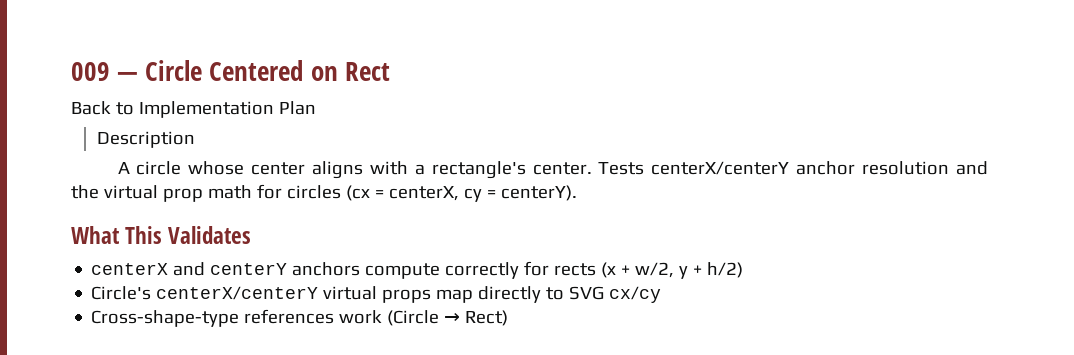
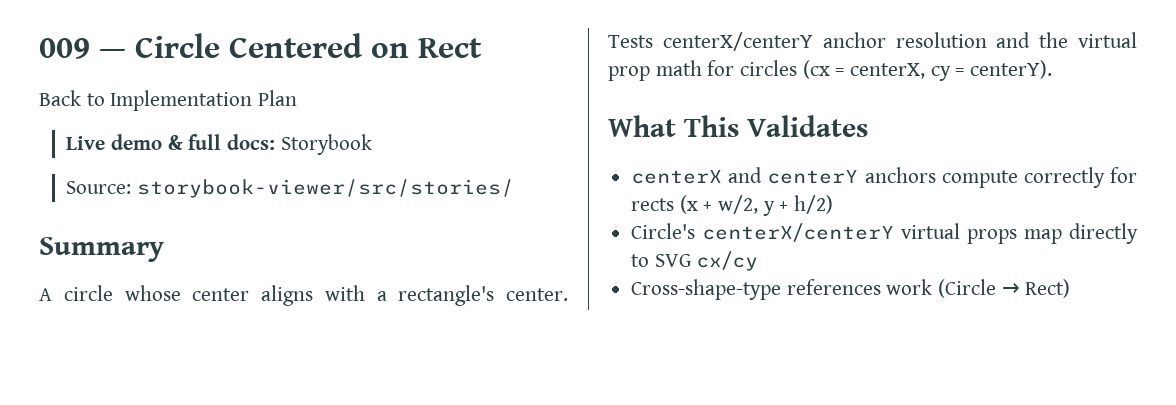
[96,131,195,148] Description -> [66,134,372,155] [66,179,514,198] [39,237,164,262] Live demo & full docs: Storybook // Source: storybook-viewer/src/stories/ // Summary

